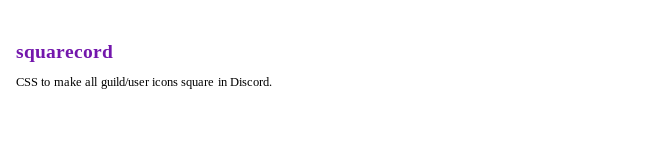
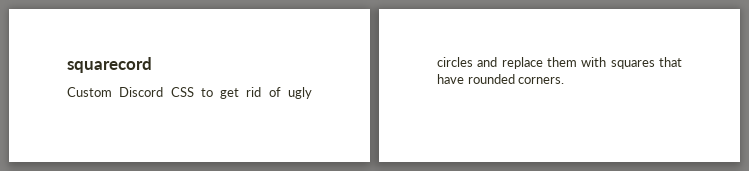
[16,77,272,89] CSS to make all guild/user icons square in Discord. -> [67,87,312,99] [437,57,682,69] [437,74,565,84] Custom Discord CSS to get rid of ugly circles and replace them with squares that have rounded corners.

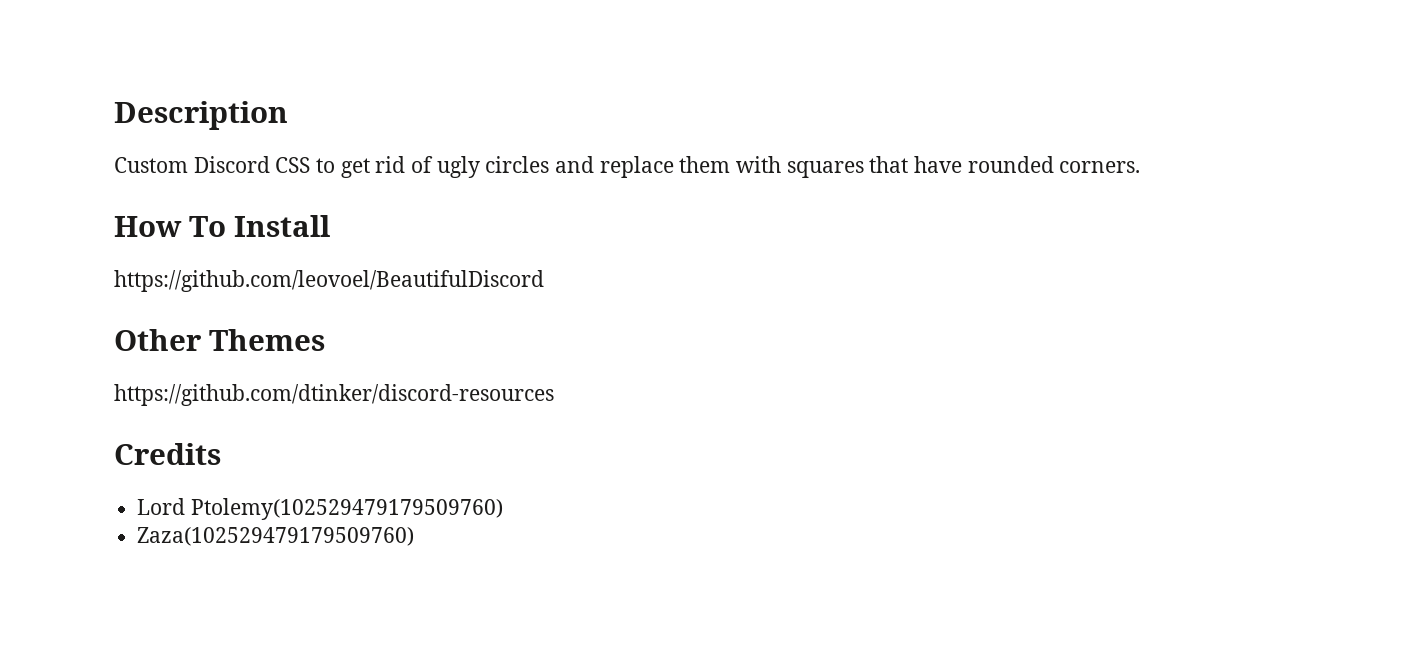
[67,57,152,73] squarecord -> [114,101,288,130] Description
(565, 80) none -> [114,215,330,237] [114,270,544,292] [114,329,325,351] [114,384,554,406] [114,443,221,465] [137,498,503,520] [137,527,415,546] // How To Install // https://github.com/leovoel/BeautifulDiscord // Other Themes // https://github.com/dtinker/discord-resources // Credits // Lord Ptolemy(102529479179509760) // Zaza(102529479179509760)

